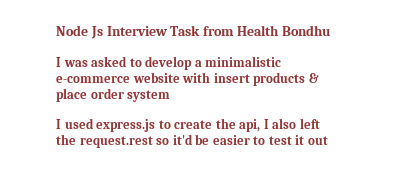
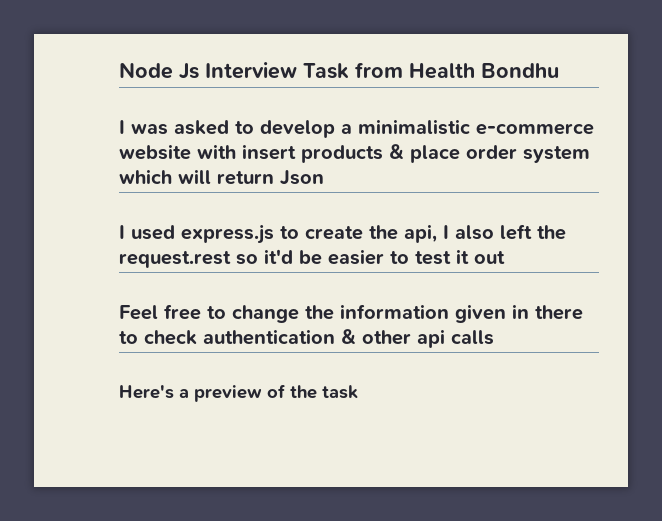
(171, 96) none -> [119,169,324,186] which will return Json
(328, 140) none -> [119,304,583,323] [119,329,494,348] [119,384,358,402] // Feel free to change the information given in there to check authentication & other api calls // Here's a preview of the task

